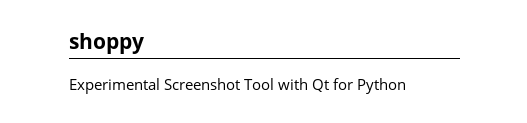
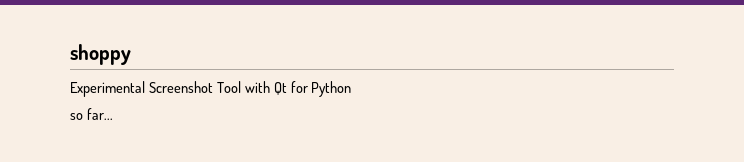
(407, 86) none -> [70,108,113,120] // so far...

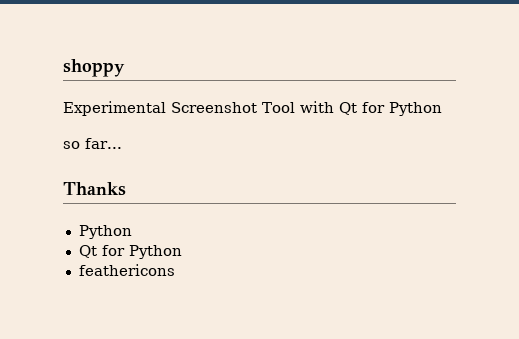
(113, 114) none -> [63,182,126,196] [78,225,132,239] [78,245,182,259] [78,264,175,276] // Thanks // Python // Qt for Python // feathericons

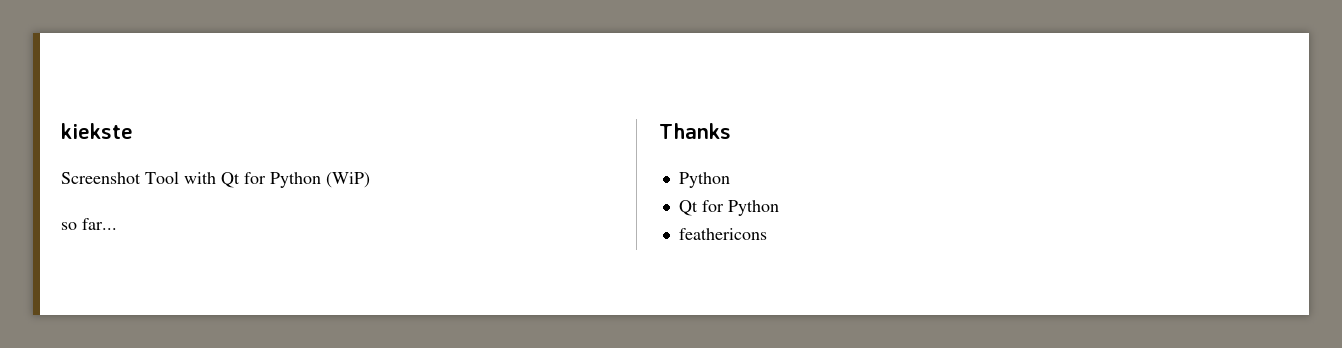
[63,59,125,77] [63,101,166,116] shoppy // Experimental -> [61,123,133,139] kiekste //
(442, 109) none -> [326,172,370,188] (WiP)

